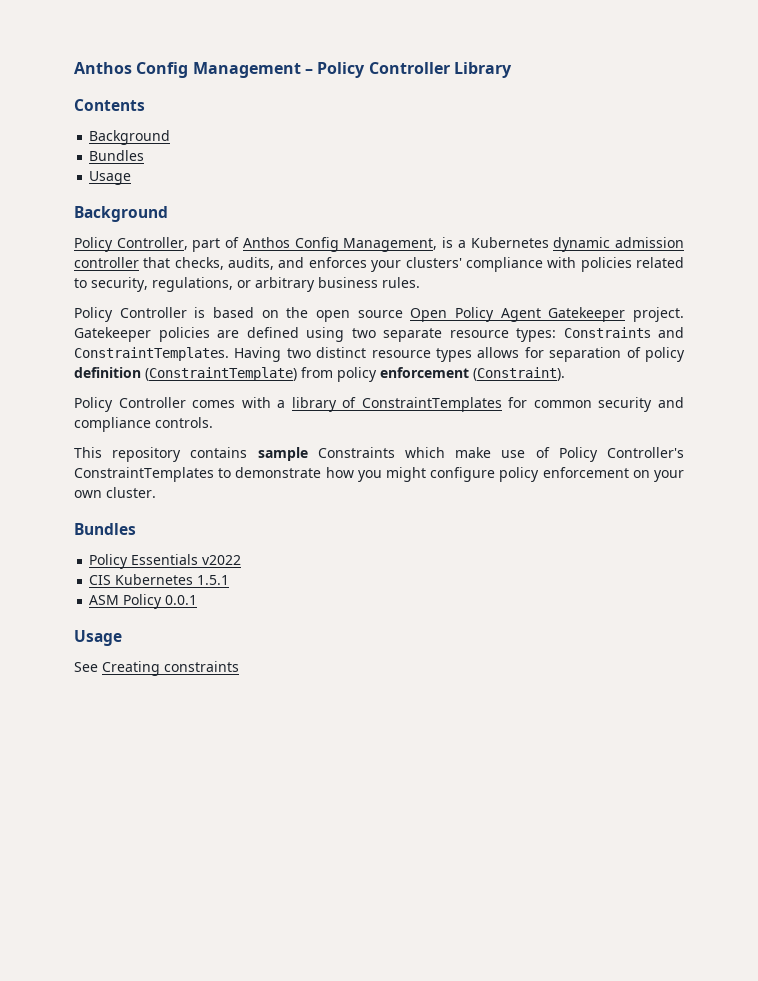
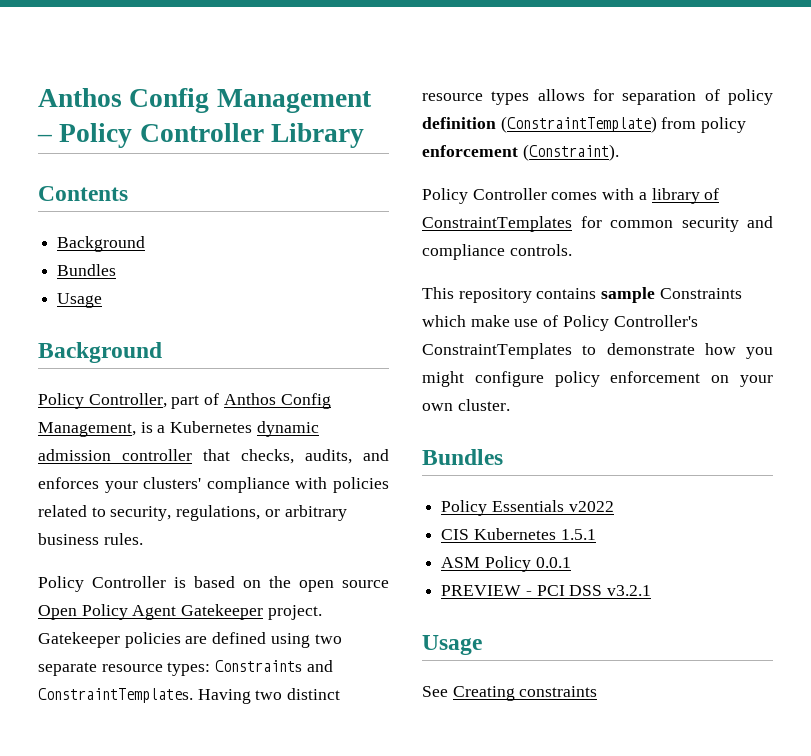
(198, 600) none -> [441,585,652,596] // PREVIEW - PCI DSS v3.2.1

